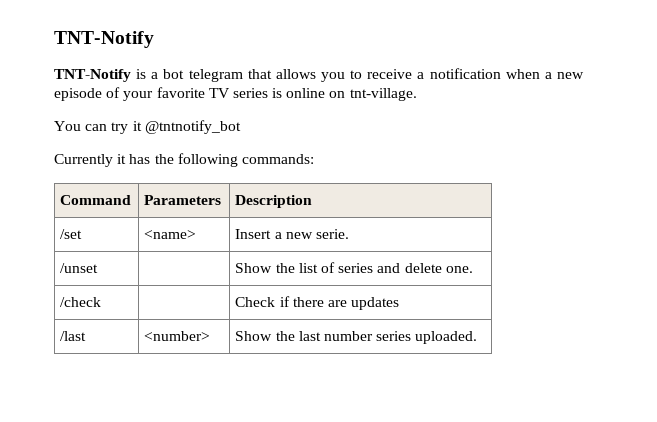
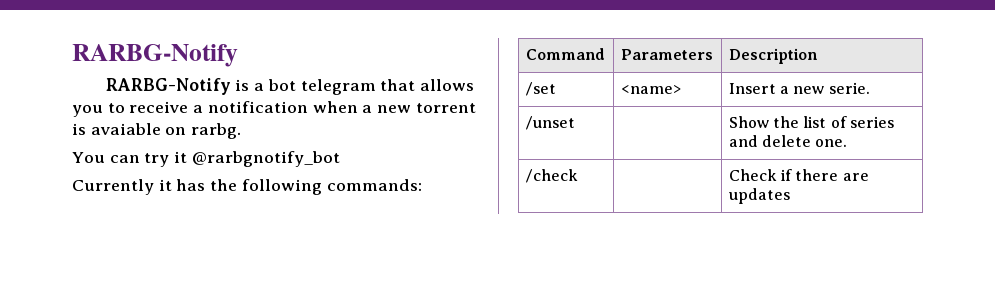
[54,31,154,48] [54,69,131,82] TNT-Notify // TNT-Notify -> [72,44,238,67] [105,78,231,95] RARBG-Notify // RARBG-Notify
[54,87,417,101] episode of your favorite TV series is online on tnt-village. -> [415,103,476,113] [72,123,242,139] torrent is avaiable on rarbg.
[144,120,241,134] @tntnotify_bot -> [191,151,340,167] @rarbgnotify_bot
[60,331,87,341] [144,331,211,341] [235,331,478,344] // /last | <number> | Show the last number series uploaded. -> (790, 196) none

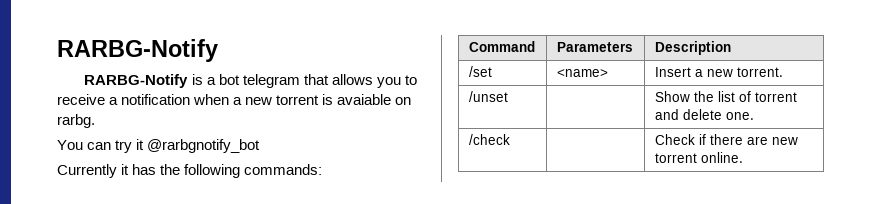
[828,82,870,94] serie. -> [736,67,783,77] torrent.
[849,116,894,128] series -> [754,92,797,102] torrent
[728,188,790,204] updates -> [771,137,798,145] [654,152,743,163] new torrent online.

